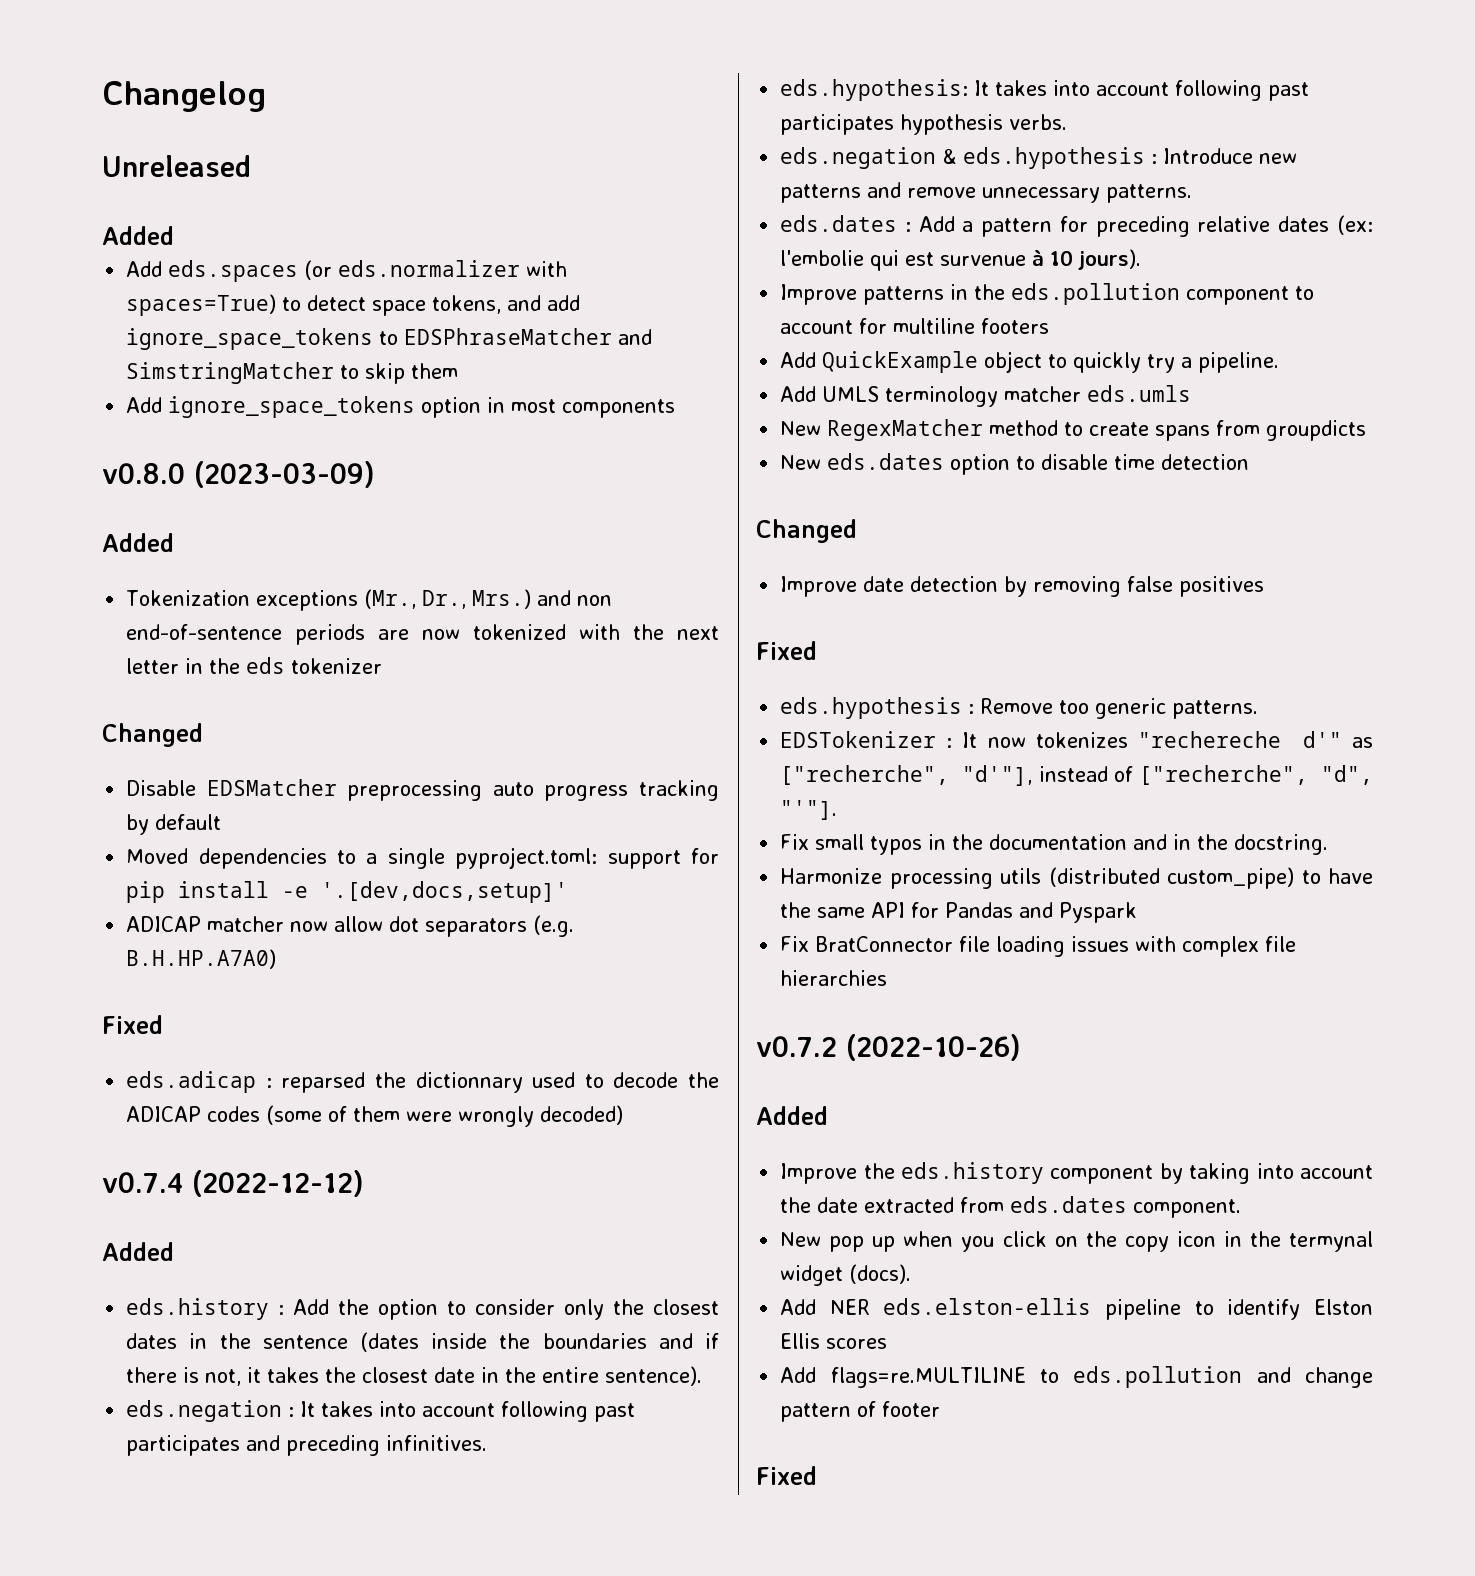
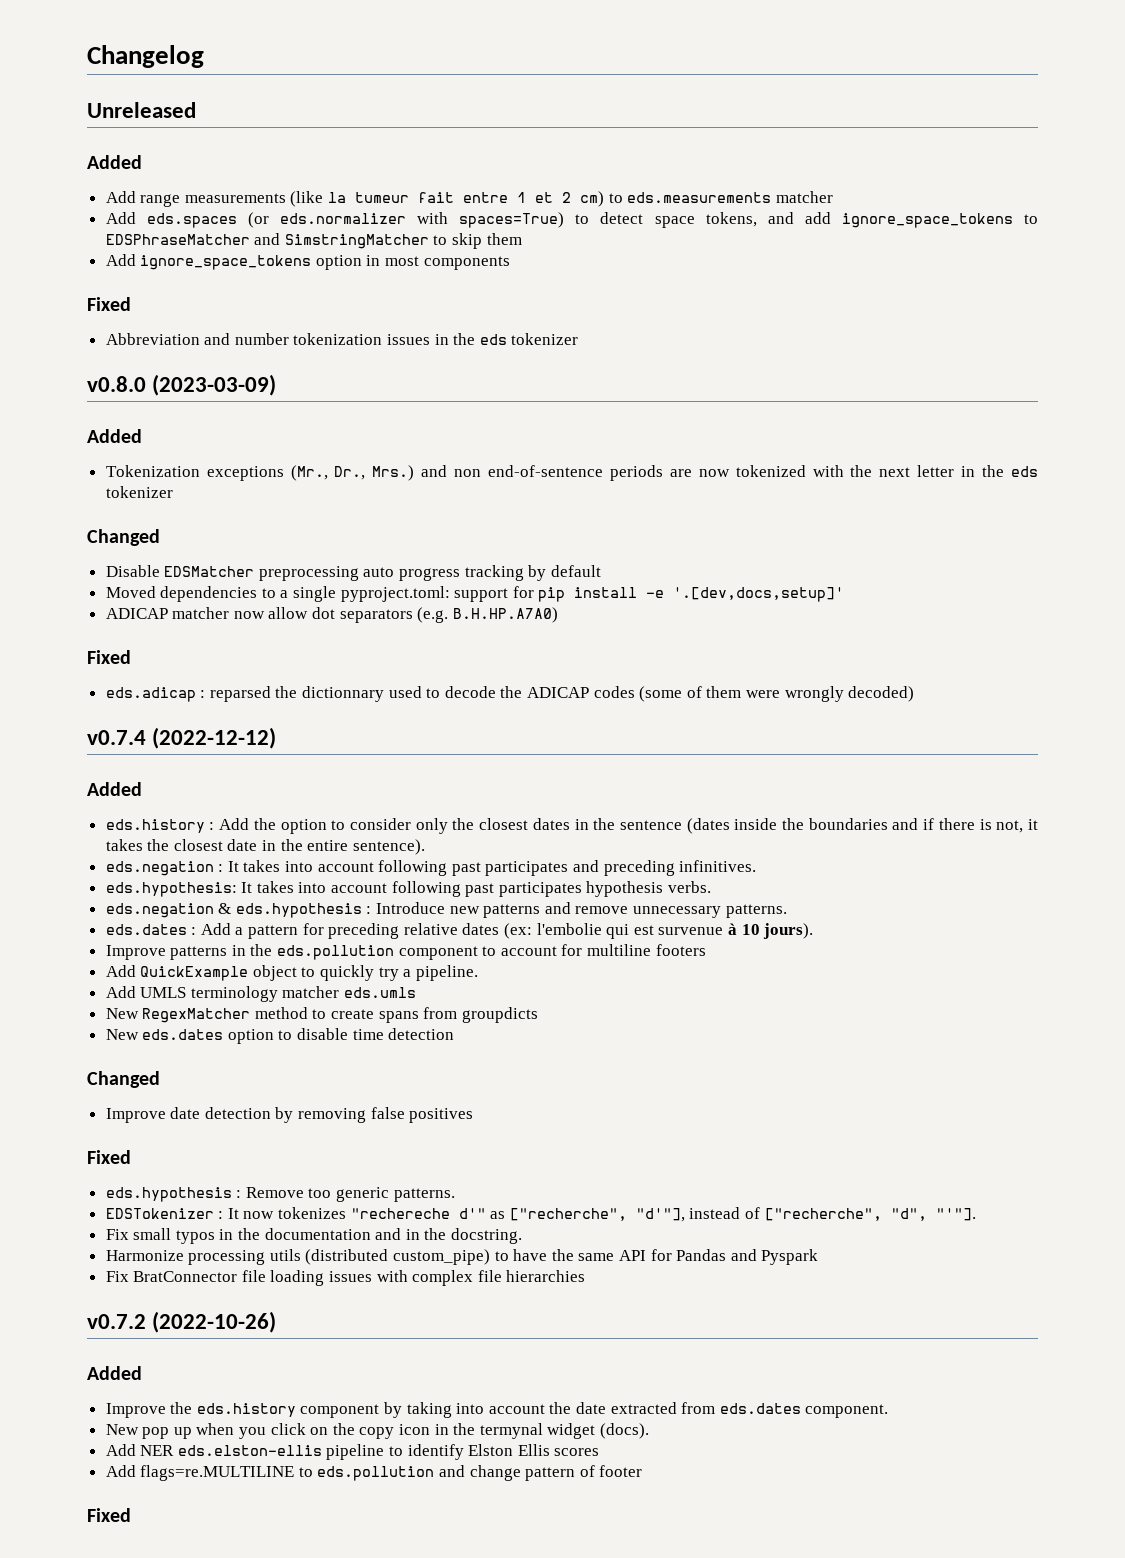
(174, 235) none -> [105,191,833,207] // Add range measurements (like la tumeur fait entre 1 et 2 cm) to eds.measurements matcher
(676, 408) none -> [87,297,131,311] [105,333,579,345] // Fixed // Abbreviation and number tokenization issues in the eds tokenizer

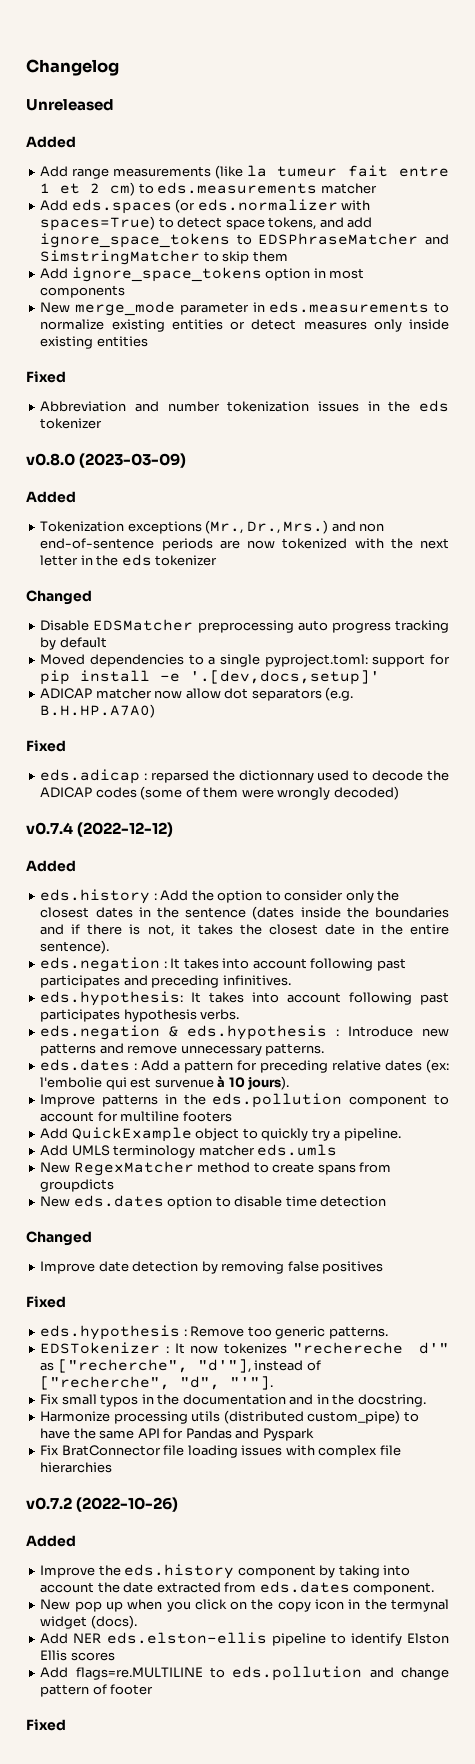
(510, 263) none -> [40,301,449,316] [40,319,449,332] [40,336,148,349] // New merge_mode parameter in eds.measurements to normalize existing entities or detect measures only inside existing entities

